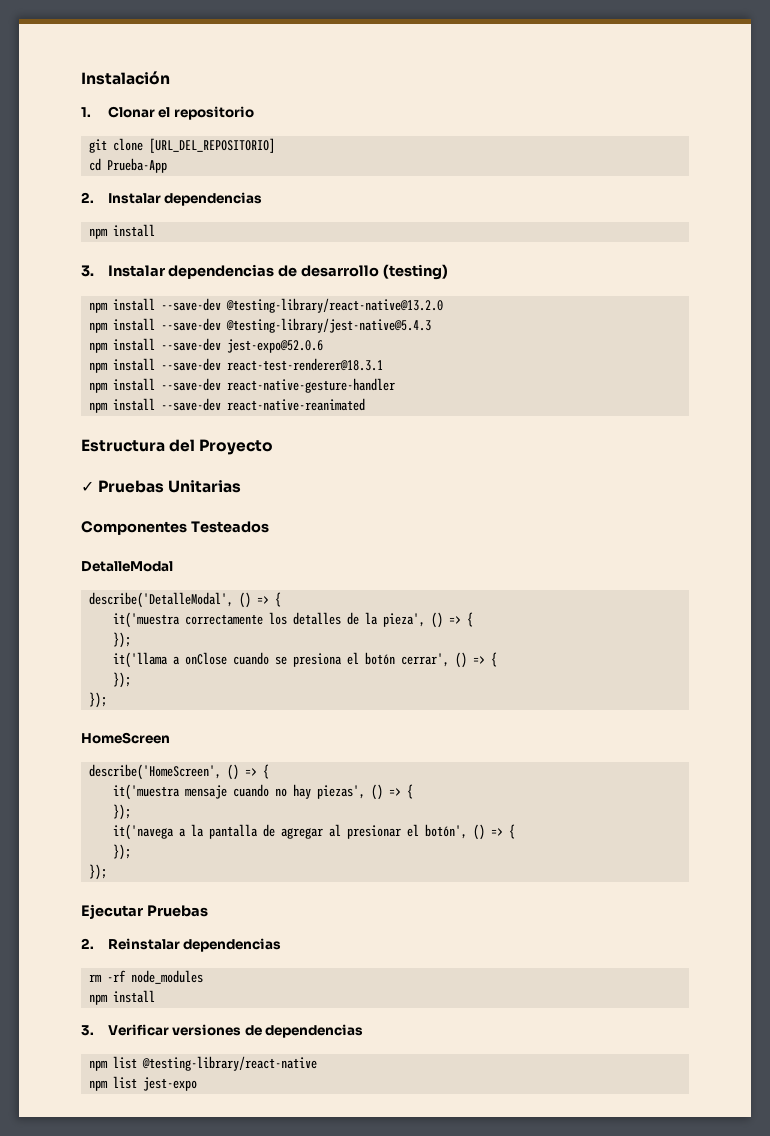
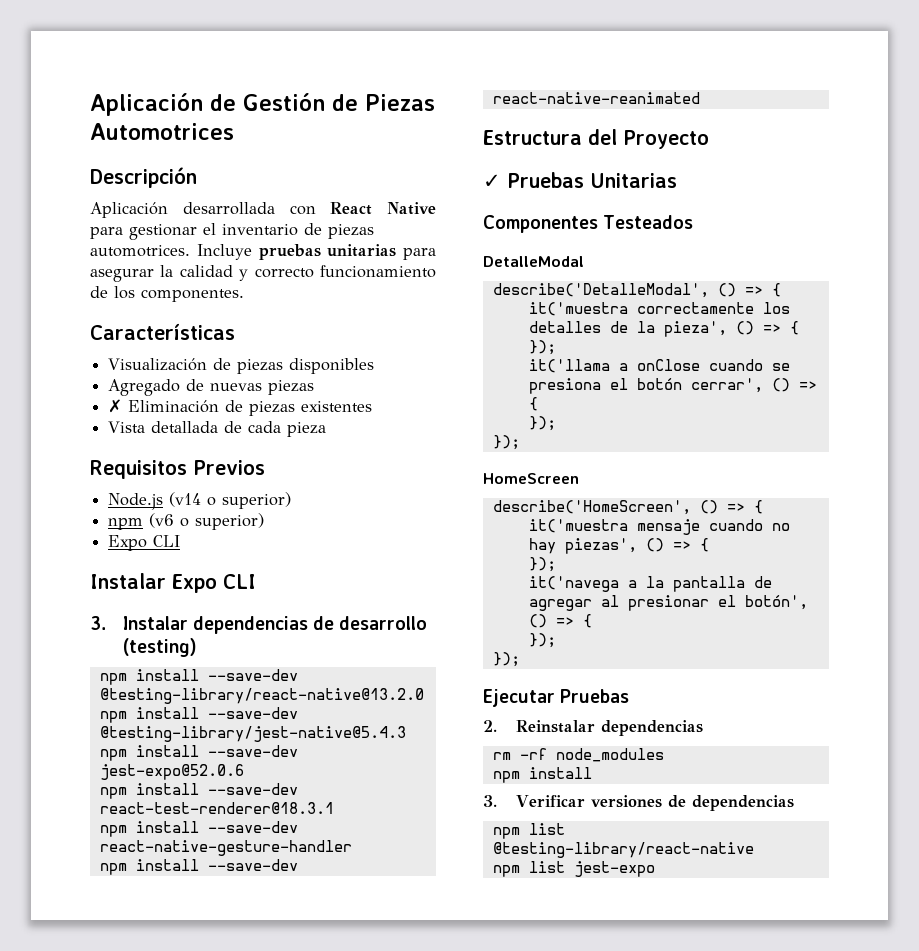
[81,71,170,85] [81,106,254,120] [89,138,276,153] [89,158,168,173] [81,192,263,206] [89,224,156,239] Instalación // 1. Clonar el repositorio // git clone [URL_DEL_REPOSITORIO] // cd Prueba-App // 2. Instalar dependencias // npm install -> [90,93,435,116] [90,123,234,140] [90,167,197,188] [90,202,436,218] [90,223,374,240] [90,244,436,260] [90,265,436,282] [90,286,244,302] [90,323,235,340] [108,358,375,374] [108,379,315,396] [108,399,373,416] [108,421,327,437] [90,460,265,479] [108,492,292,510] [108,513,265,530] [108,535,181,551] [90,573,256,593] Aplicación de Gestión de Piezas Automotrices // Descripción // Aplicación desarrollada con React Native para gestionar el inventario de piezas automotrices. Incluye pruebas unitarias para asegurar la calidad y correcto funcionamiento de los componentes. // Características // Visualización de piezas disponibles // Agregado de nuevas piezas // ✗ Eliminación de piezas existentes // Vista detallada de cada pieza // Requisitos Previos // Node.js (v14 o superior) // npm (v6 o superior) // Expo CLI // Instalar Expo CLI

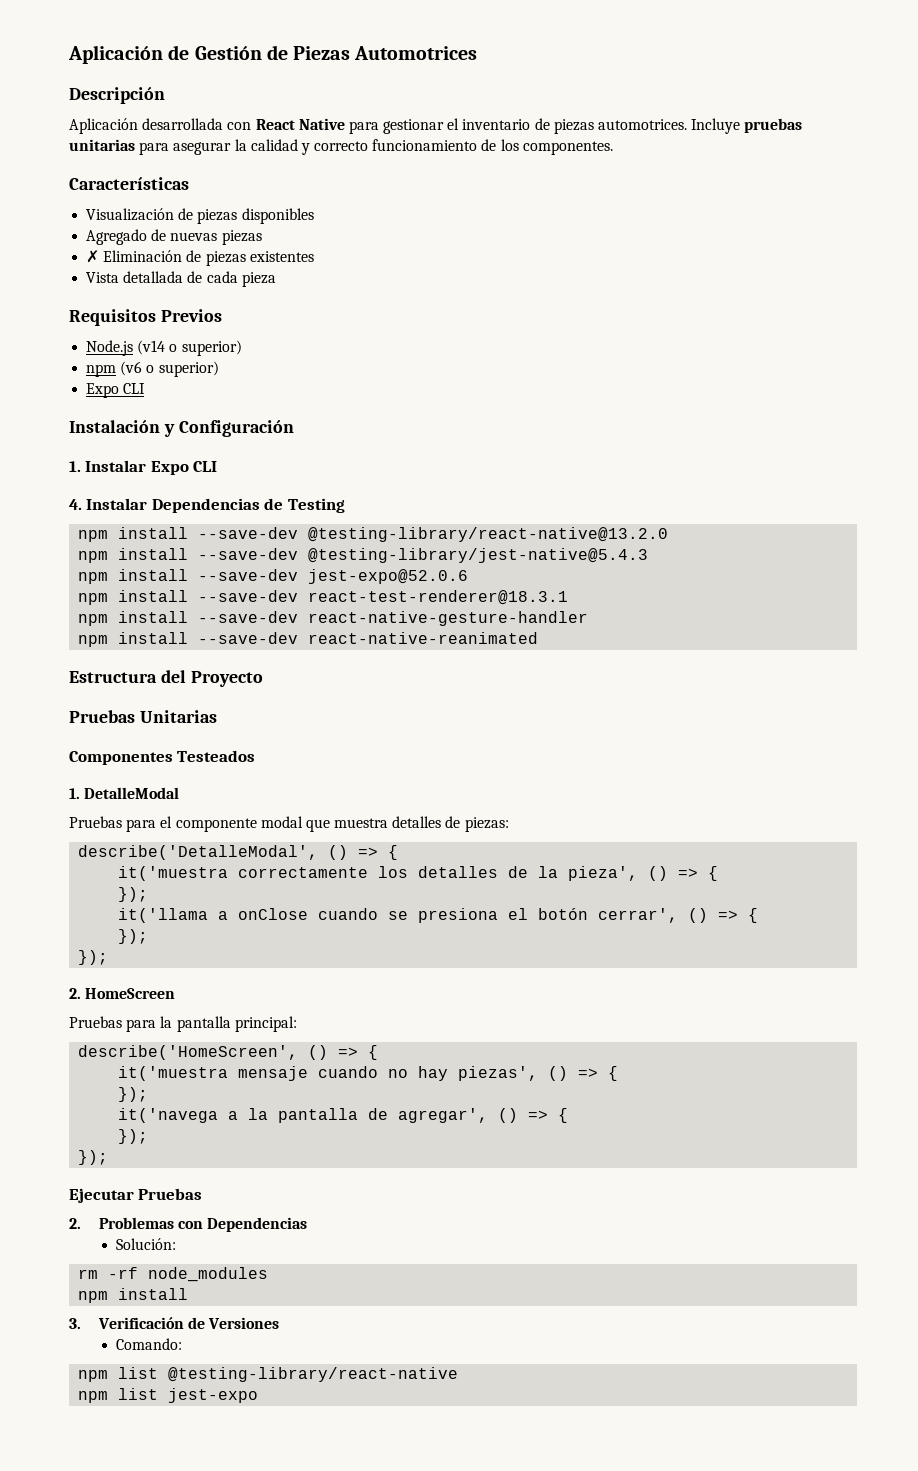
(181, 541) none -> [69,420,294,437] [69,461,81,472] Instalación y Configuración // 1.
[90,616,428,634] [122,638,197,657] 3. Instalar dependencias de desarrollo (testing) -> [69,498,345,513] 4. Instalar Dependencias de Testing
[483,174,501,188] ✓ -> (263, 679) none
(694, 222) none -> [69,788,80,799] 1.
(584, 261) none -> [69,816,509,832] // Pruebas para el componente modal que muestra detalles de piezas:
(520, 442) none -> [69,988,81,999] 2.
(579, 478) none -> [69,1016,297,1032] // Pruebas para la pantalla principal:
[528,595,808,611] agregar al presionar el botón', -> [398,1108,489,1123] agregar',
[515,720,703,736] Reinstalar dependencias -> [98,1217,308,1232] [115,1238,176,1250] Problemas con Dependencias // Solución:
[515,795,794,811] Verificar versiones de dependencias -> [97,1317,280,1329] [115,1338,182,1350] Verificación de Versiones // Comando:

